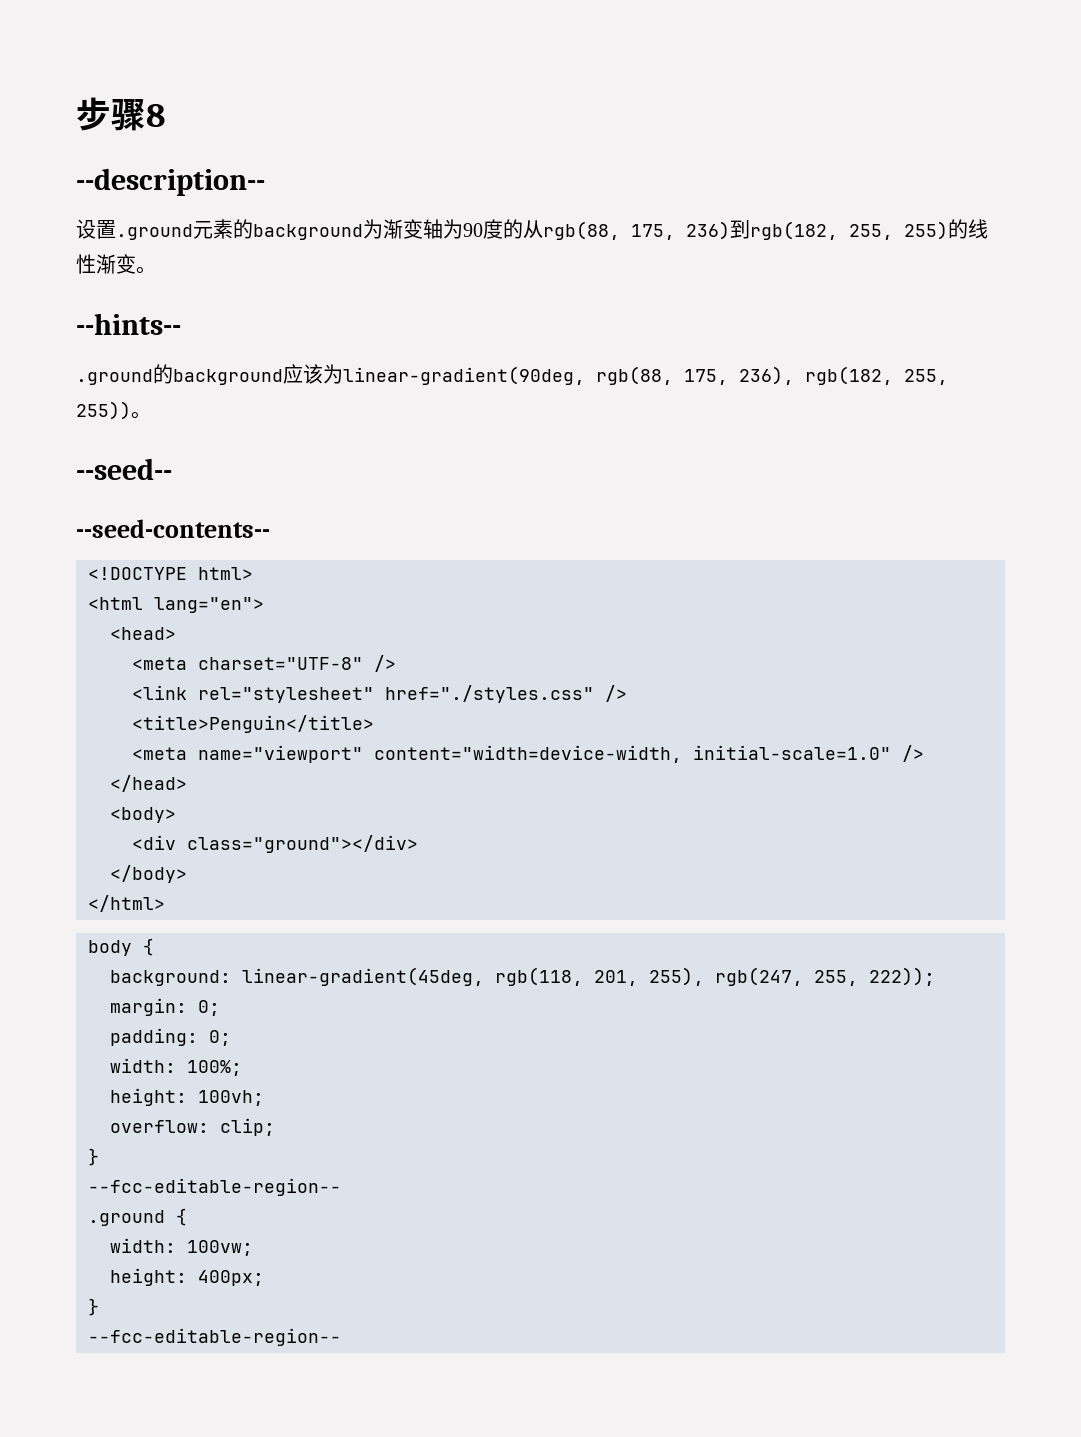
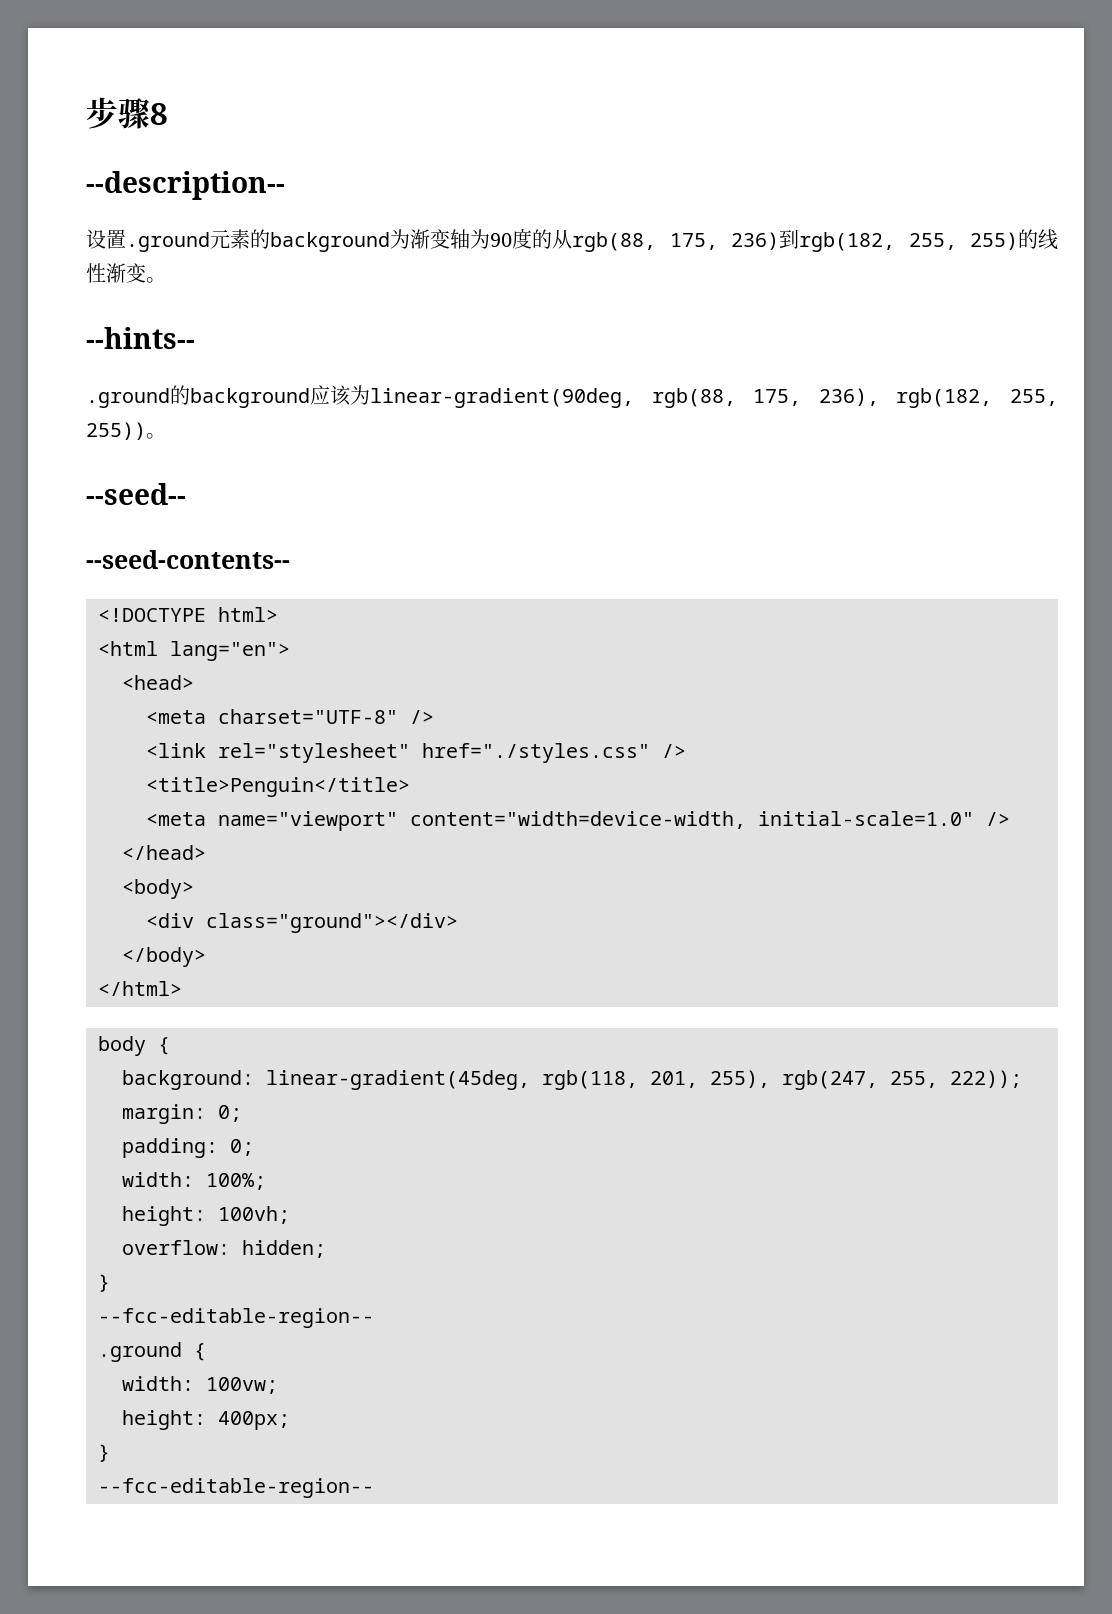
[220,1118,275,1136] clip; -> [242,1240,326,1258] hidden;

